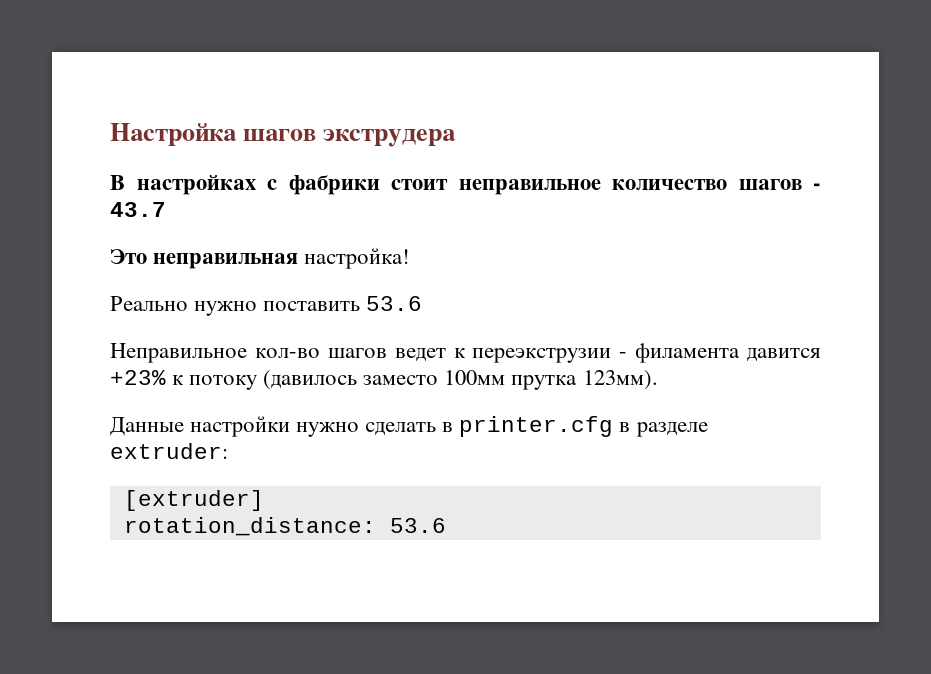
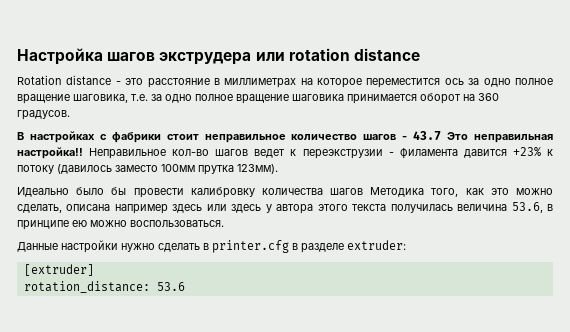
(457, 138) none -> [255,48,420,61] [17,75,553,88] [17,93,499,104] [17,110,70,120] или rotation distance // Rotation distance - это расстояние в миллиметрах на которое переместится ось за одно полное вращение шаговика, т.е. за одно полное вращение шаговика принимается оборот на 360 градусов.
(166, 209) // -> (442, 135) none
[304,248,411,269] [110,296,423,316] настройка! // Реально нужно поставить 53.6 // -> [17,147,83,159] настройка!!
(658, 380) none -> [17,187,553,198] [17,202,553,214] [17,220,224,230] // Идеально было бы провести калибровку количества шагов Методика того, как это можно сделать, описана например здесь или здесь у автора этого текста получилась величина 53.6, в принципе ею можно воспользоваться.

